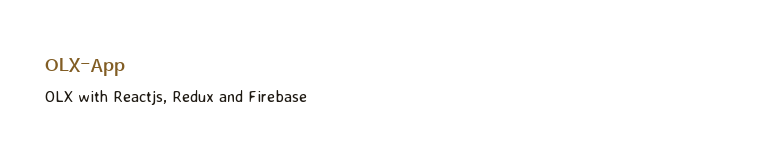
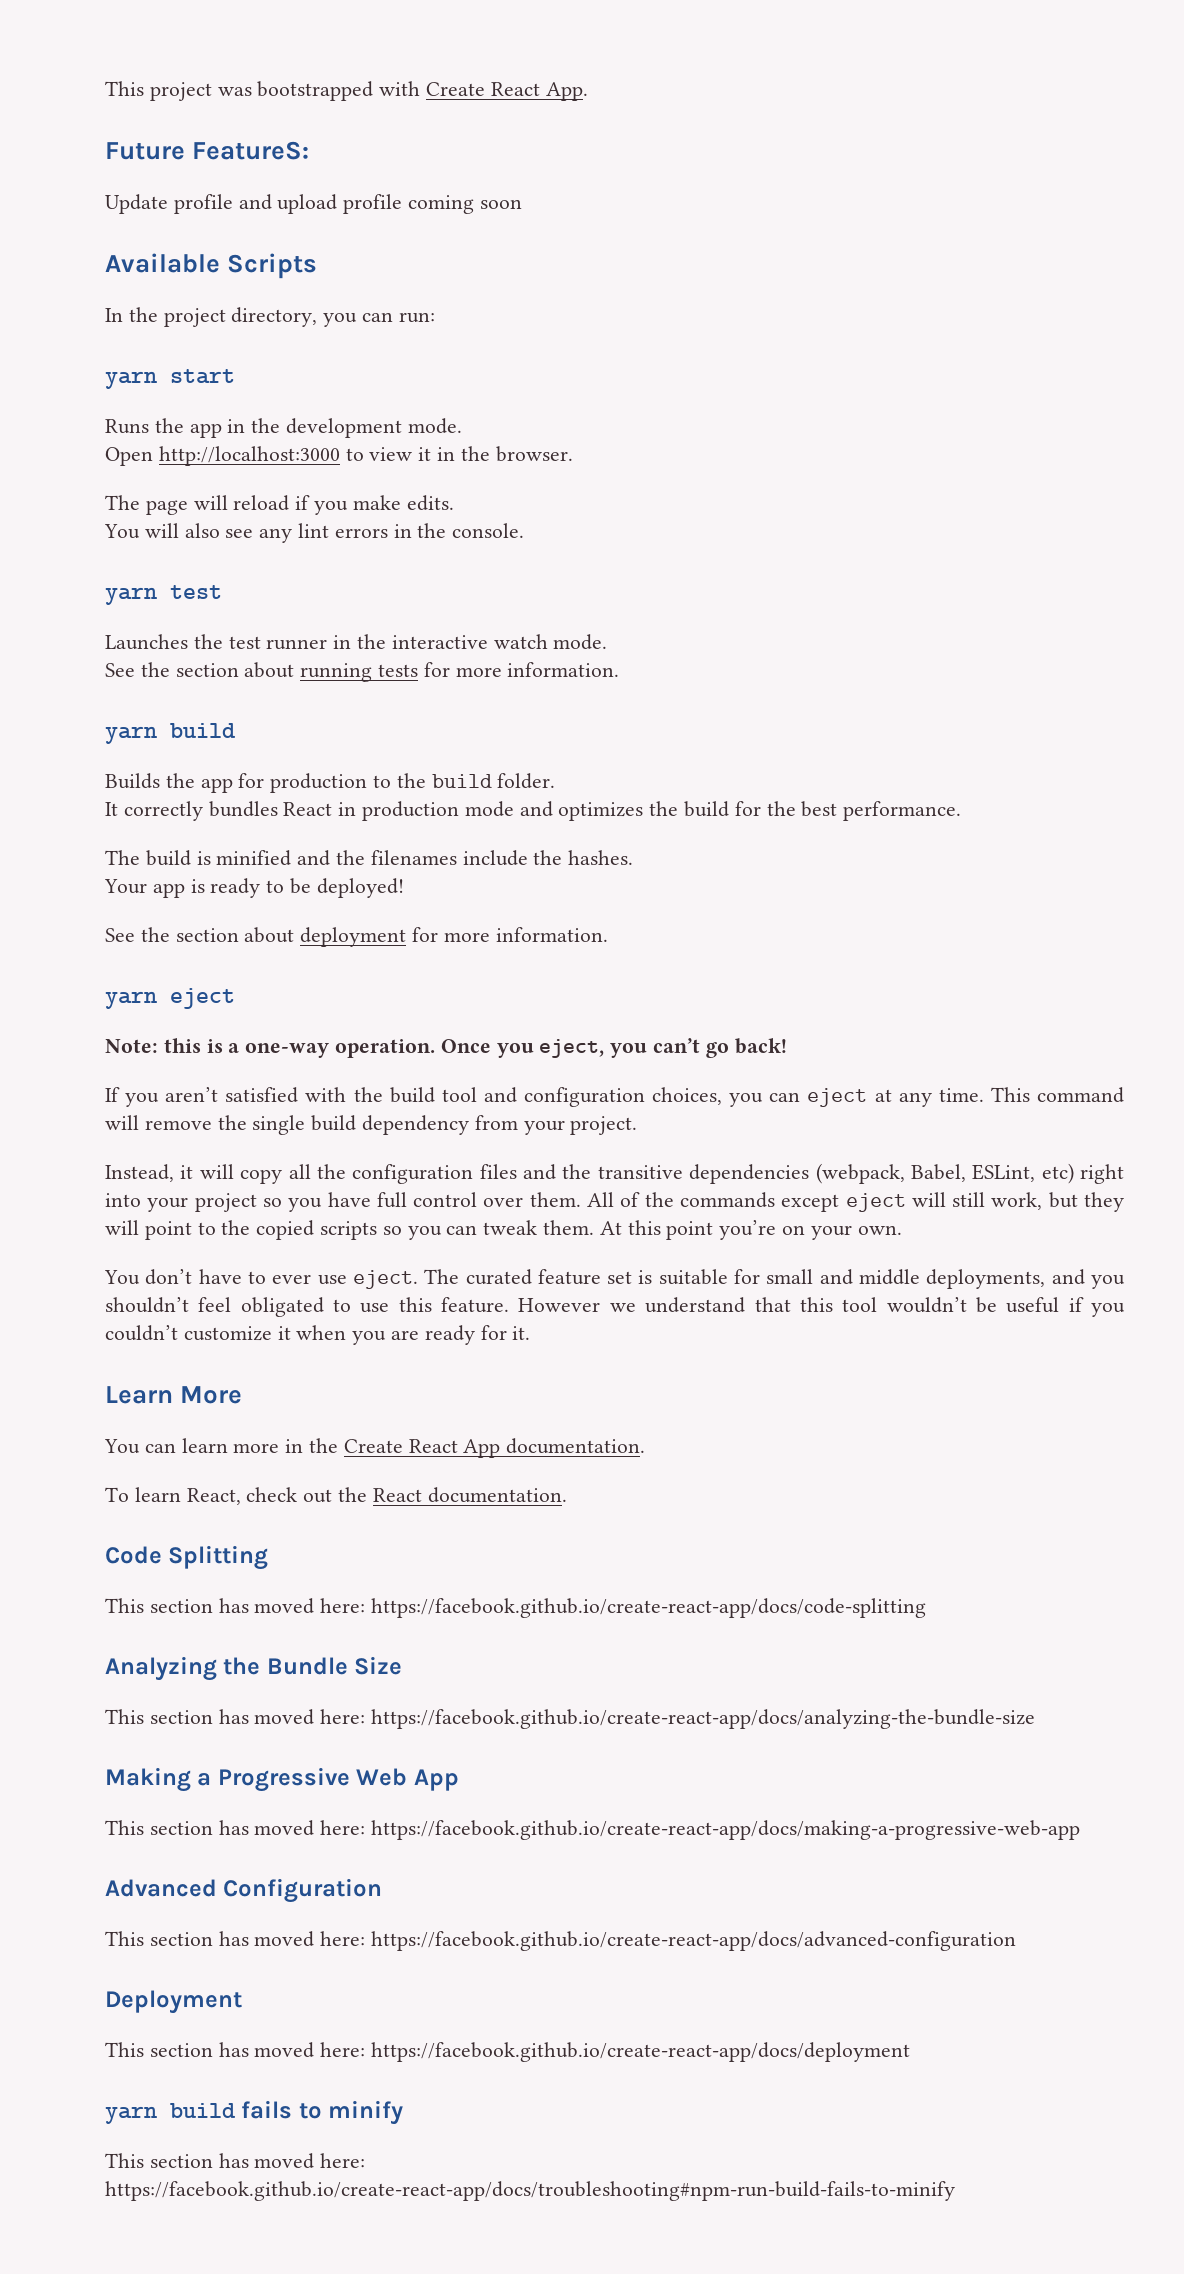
[45,58,125,76] [45,90,307,105] OLX-App // OLX with Reactjs, Redux and Firebase -> [105,81,588,101] [105,141,310,160] [105,194,522,214] [105,253,318,279] [105,307,435,327] [105,369,235,389] [105,418,462,438] [105,446,573,466] [105,495,454,515] [104,523,525,543] [105,585,222,605] [105,634,608,650] [105,662,620,682] [105,723,236,744] [105,773,556,793] [105,801,962,821] [105,850,634,866] [104,878,404,898] [105,927,608,947] [105,988,235,1009] [105,1038,787,1058] [105,1087,1124,1107] [105,1115,638,1135] [105,1163,1124,1184] [105,1192,1124,1212] [105,1220,902,1240] [104,1269,1125,1289] [105,1297,1126,1317] [105,1325,531,1345] [105,1386,243,1404] [104,1438,646,1458] [105,1487,567,1505] [105,1545,269,1570] [105,1598,927,1618] [105,1656,403,1681] [105,1709,1036,1729] [105,1767,459,1792] [105,1820,1081,1840] [105,1878,383,1903] [105,1931,1017,1951] [105,1990,242,2014] [105,2042,911,2062] [105,2100,404,2125] [105,2153,366,2169] [105,2181,955,2201] This project was bootstrapped with Create React App. // Future FeatureS: // Update profile and upload profile coming soon // Available Scripts // In the project directory, you can run: // yarn start // Runs the app in the development mode. // Open http://localhost:3000 to view it in the browser. // The page will reload if you make edits. // You will also see any lint errors in the console. // yarn test // Launches the test runner in the interactive watch mode. // See the section about running tests for more information. // yarn build // Builds the app for production to the build folder. // It correctly bundles React in production mode and optimizes the build for the best performance. // The build is minified and the filenames include the hashes. // Your app is ready to be deployed! // See the section about deployment for more information. // yarn eject // Note: this is a one-way operation. Once you eject, you can’t go back! // If you aren’t satisfied with the build tool and configuration choices, you can eject at any time. This command will remove the single build dependency from your project. // Instead, it will copy all the configuration files and the transitive dependencies (webpack, Babel, ESLint, etc) right into your project so you have full control over them. All of the commands except eject will still work, but they will point to the copied scripts so you can tweak them. At this point you’re on your own. // You don’t have to ever use eject. The curated feature set is suitable for small and middle deployments, and you shouldn’t feel obligated to use this feature. However we understand that this tool wouldn’t be useful if you couldn’t customize it when you are ready for it. // Learn More // You can learn more in the Create React App documentation. // To learn React, check out the React documentation. // Code Splitting // This section has moved here: https://facebook.github.io/create-react-app/docs/code-splitting // Analyzing the Bundle Size // This section has moved here: https://facebook.github.io/create-react-app/docs/analyzing-the-bundle-size // Making a Progressive Web App // This section has moved here: https://facebook.github.io/create-react-app/docs/making-a-progressive-web-app // Advanced Configuration // This section has moved here: https://facebook.github.io/create-react-app/docs/advanced-configuration // Deployment // This section has moved here: https://facebook.github.io/create-react-app/docs/deployment // yarn build fails to minify // This section has moved here: https://facebook.github.io/create-react-app/docs/troubleshooting#npm-run-build-fails-to-minify

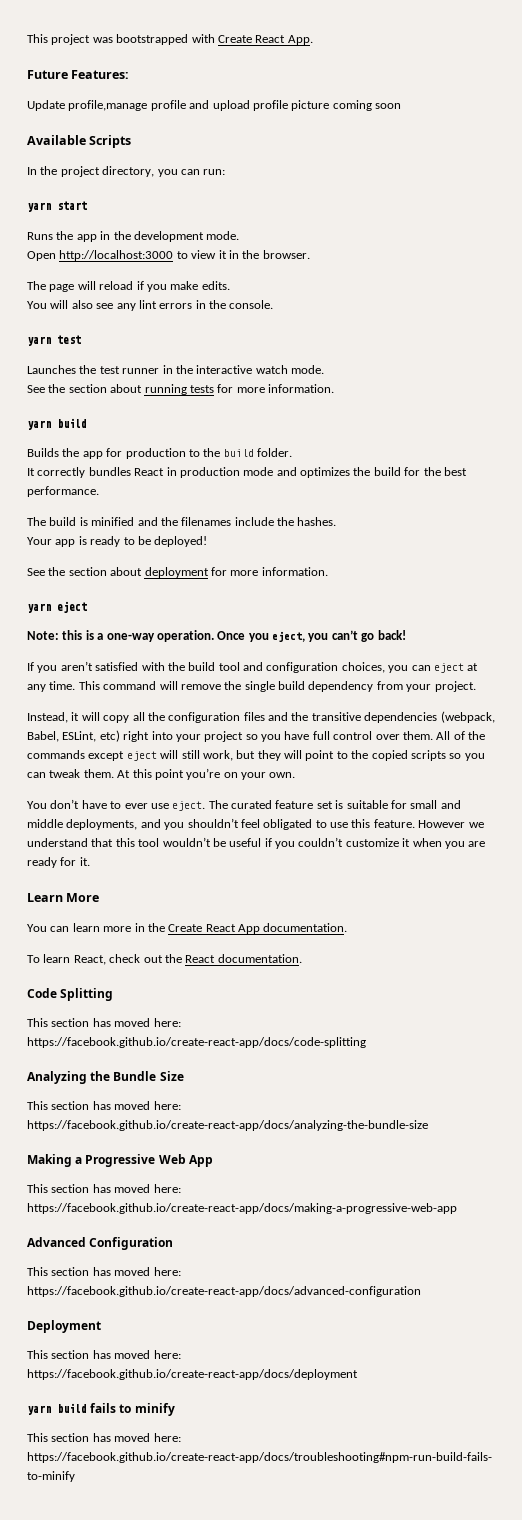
[192,141,310,160] FeatureS: -> [71,70,130,79] Features:
(168, 204) none -> [68,100,148,111] profile,manage
(403, 204) none -> [291,100,330,111] picture

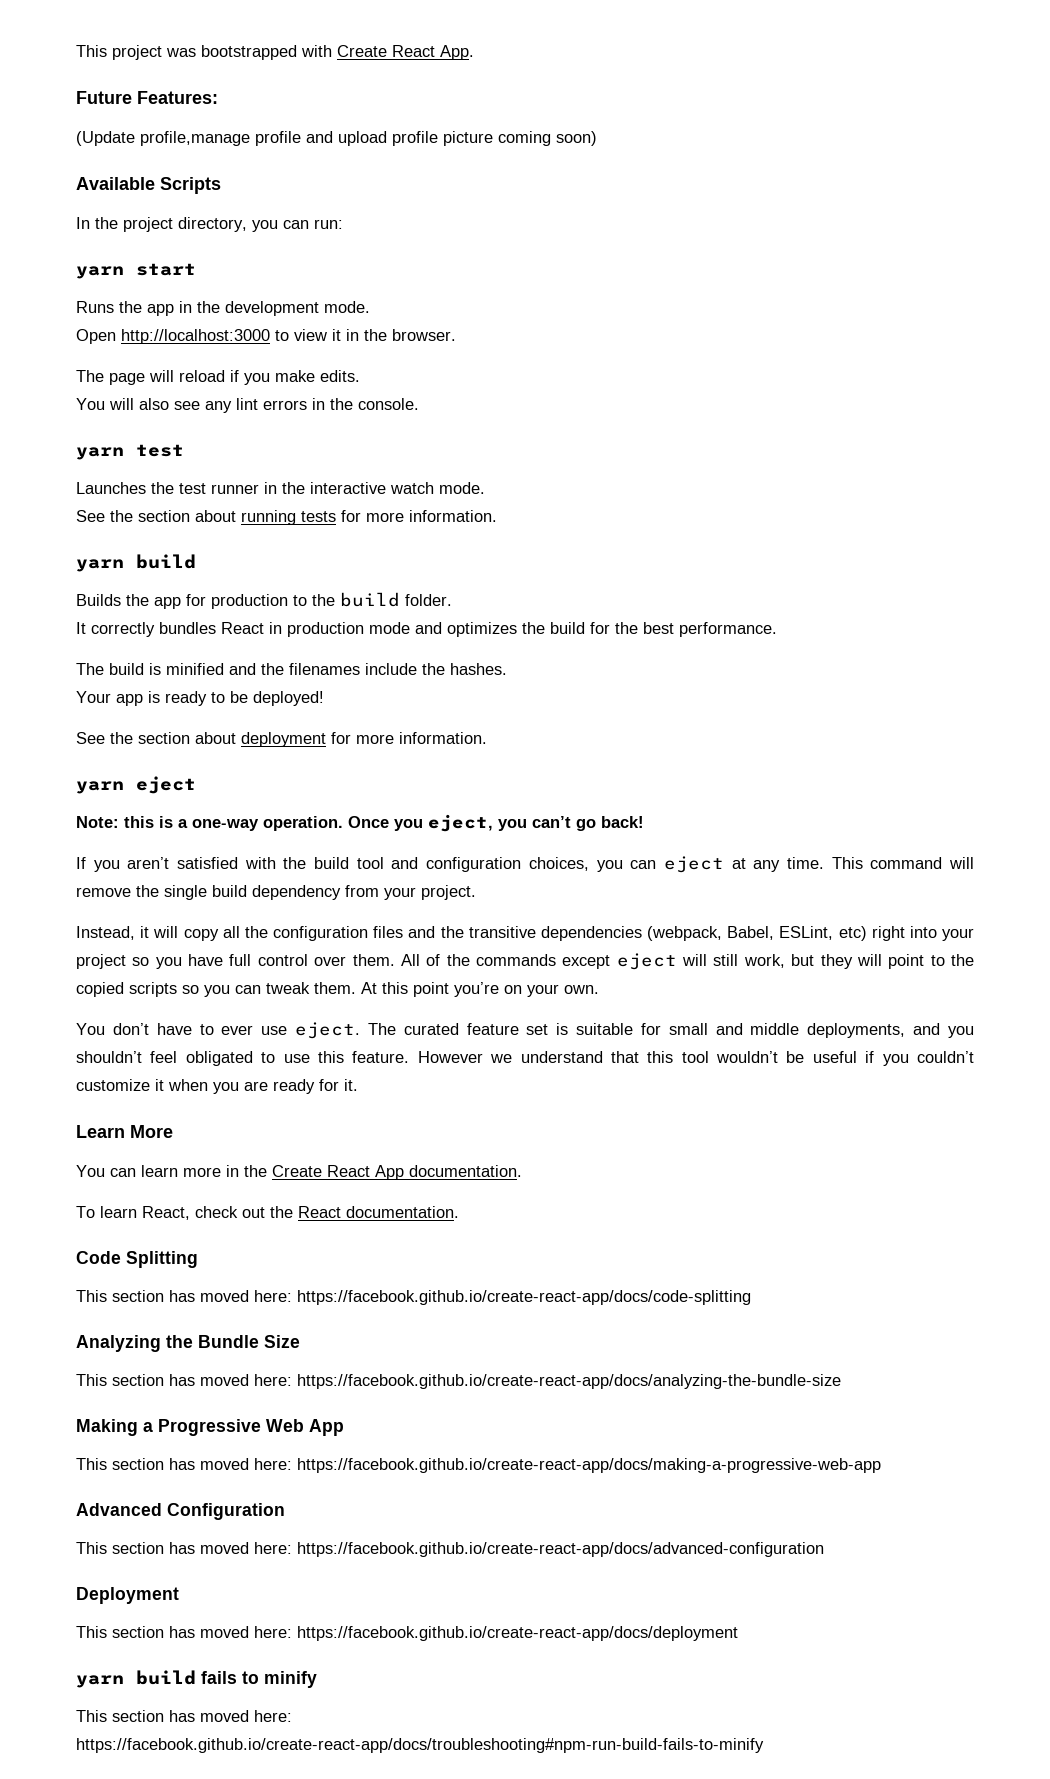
[27,100,65,111] Update -> [76,131,135,146] (Update
[375,103,401,109] soon -> [556,131,597,146] soon)

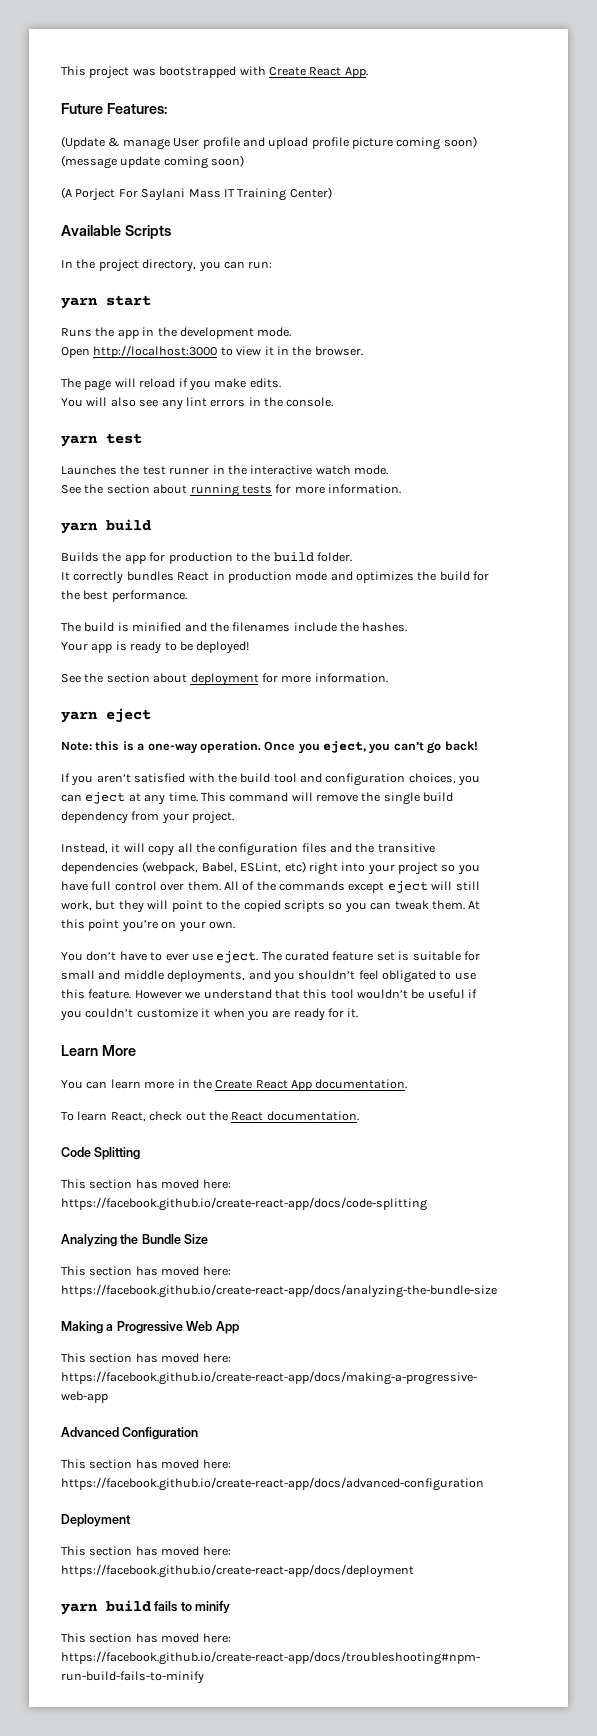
[140,131,250,146] profile,manage -> [108,138,200,150] & manage User
(597, 138) none -> [61,155,245,169] [61,187,332,201] (message update coming soon) // (A Porject For Saylani Mass IT Training Center)

